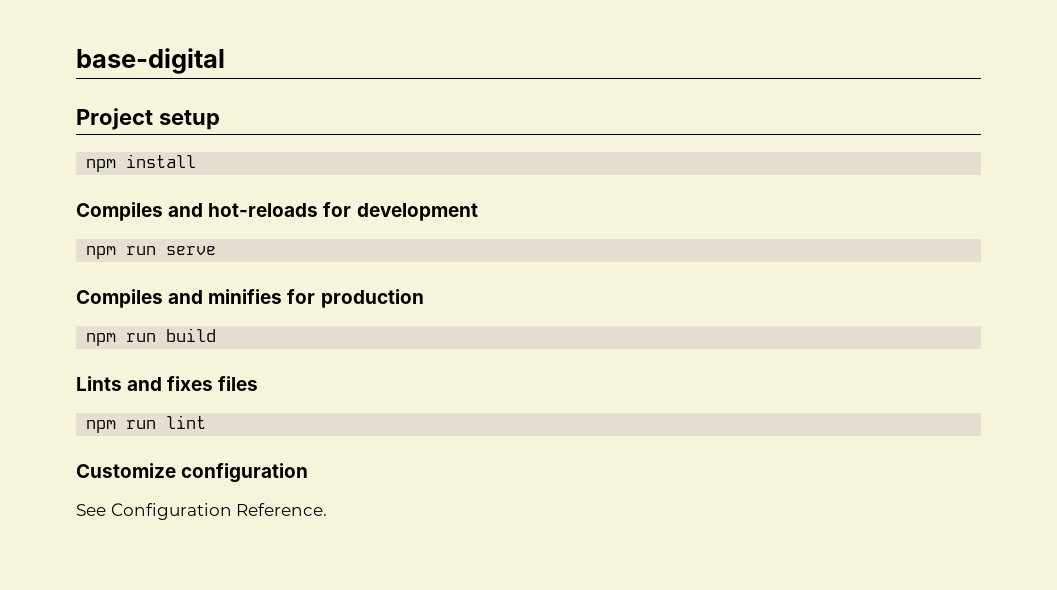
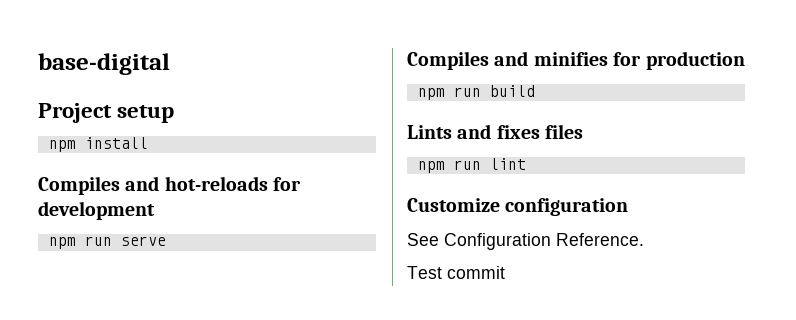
(328, 509) none -> [407,266,505,279] // Test commit

